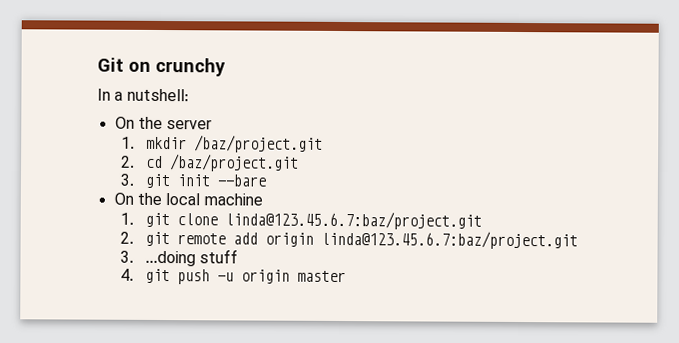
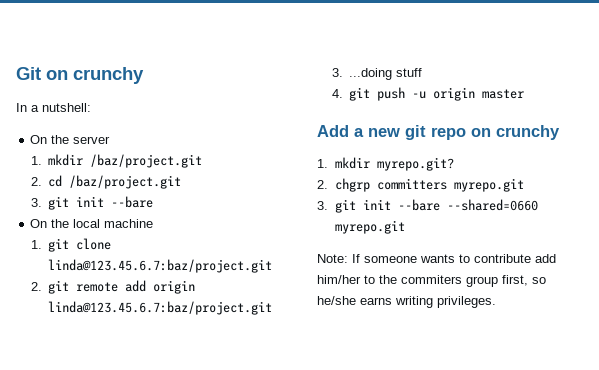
(346, 276) none -> [317,125,560,140] [317,157,454,171] [317,178,524,192] [317,199,538,213] [334,220,405,234] [317,254,556,263] [317,275,546,287] [317,296,496,308] // Add a new git repo on crunchy // 1. mkdir myrepo.git? // 2. chgrp committers myrepo.git // 3. git init --bare --shared=0660 myrepo.git // Note: If someone wants to contribute add him/her to the commiters group first, so he/she earns writing privileges.

